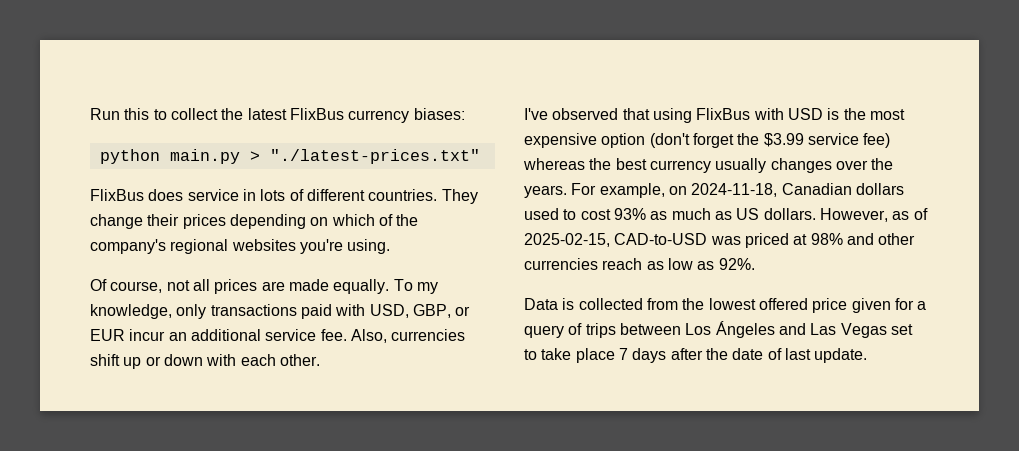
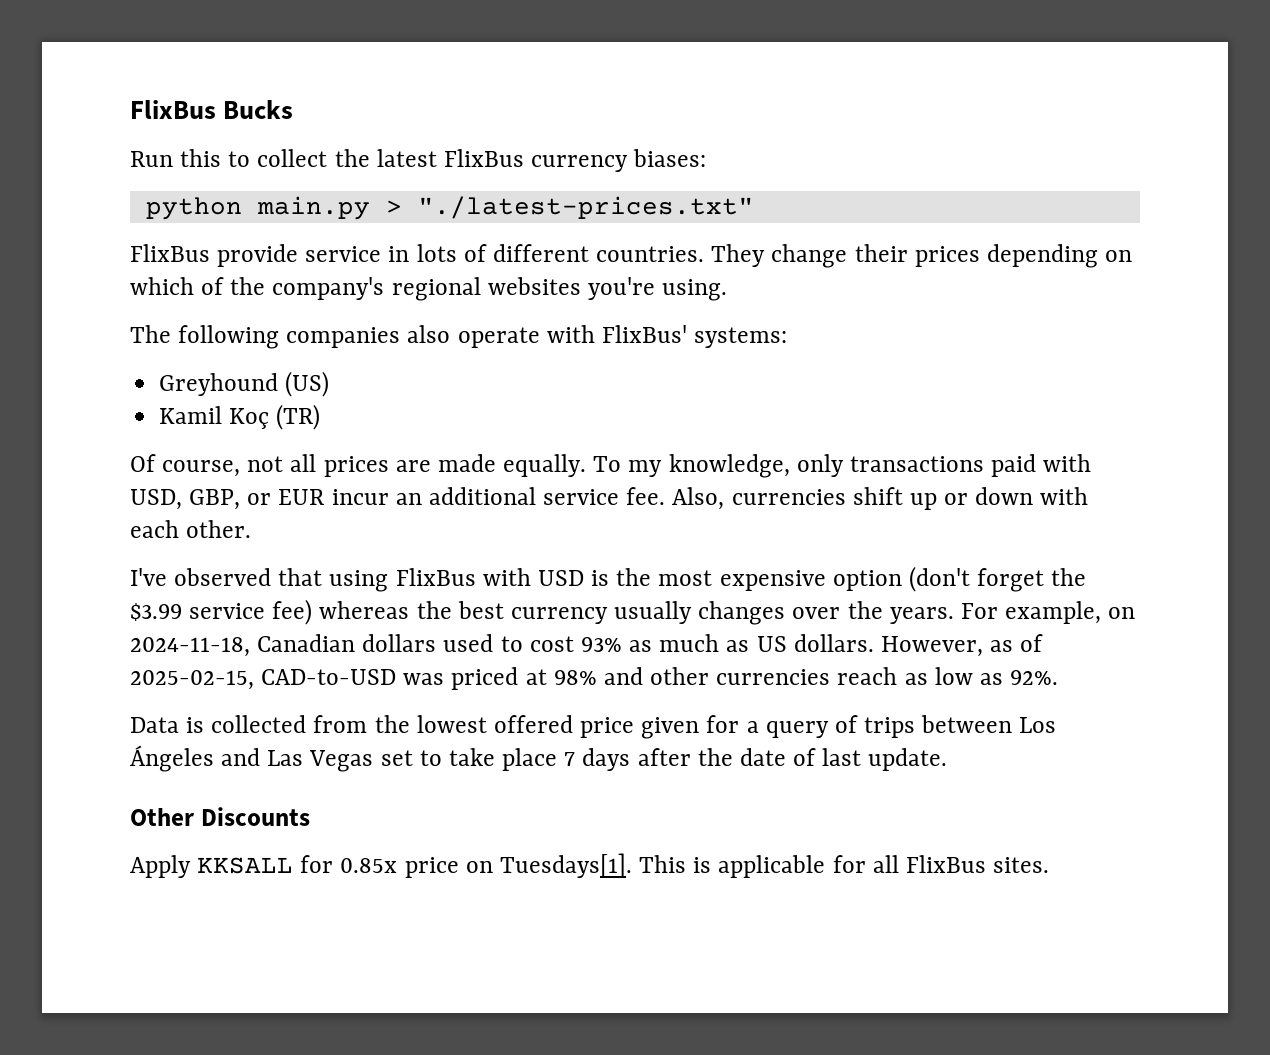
(90, 114) none -> [130,100,294,119] FlixBus Bucks //
[148,189,184,201] does -> [217,244,299,267] provide
(391, 246) none -> [130,325,788,349] [159,371,330,397] [159,404,321,430] // The following companies also operate with FlixBus' systems: // Greyhound (US) // Kamil Koç (TR)
(868, 355) none -> [130,807,310,826] [130,853,1050,878] // Other Discounts // Apply KKSALL for 0.85x price on Tuesdays[1]. This is applicable for all FlixBus sites.

